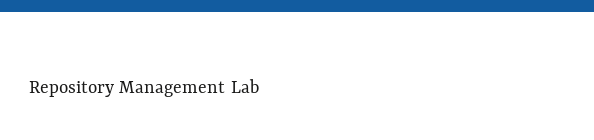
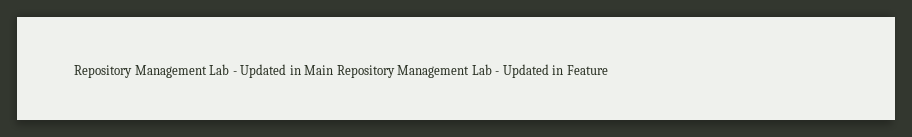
[29,79,259,97] Repository Management Lab -> [74,64,608,78] Repository Management Lab - Updated in Main Repository Management Lab - Updated in Feature

